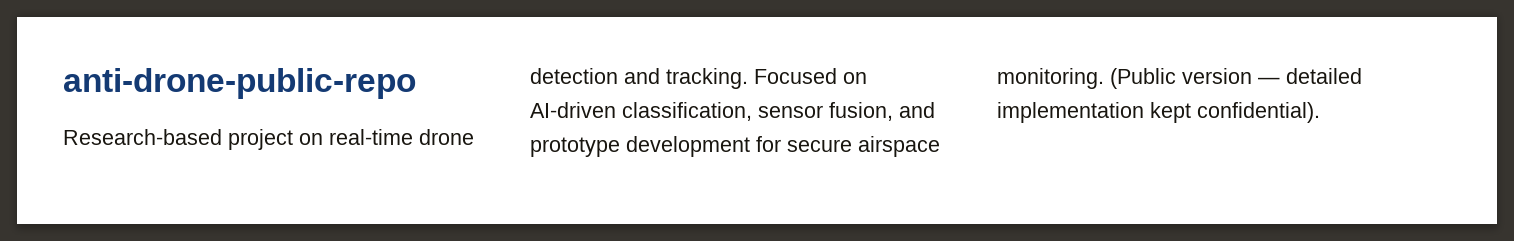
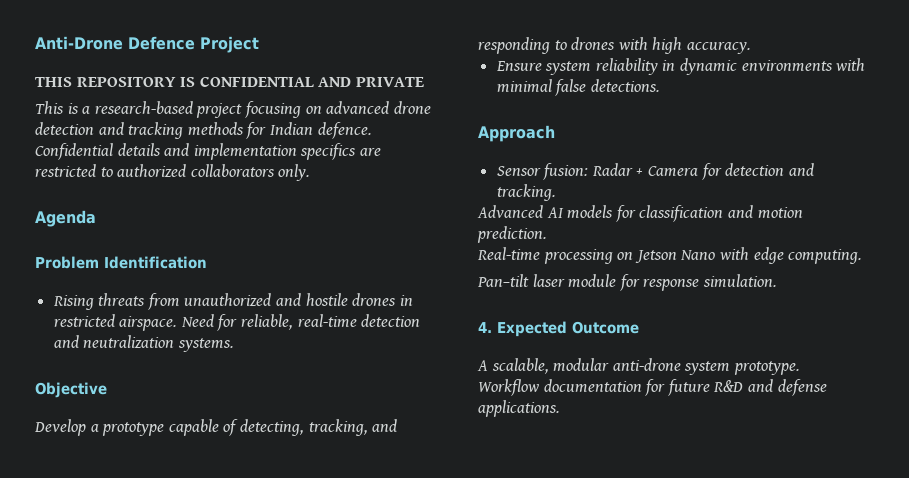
[63,68,416,99] [63,129,474,150] [530,68,867,89] [530,102,935,121] [530,136,940,157] [997,68,1362,89] [997,102,1320,123] anti-drone-public-repo // Research-based project on real-time drone detection and tracking. Focused on AI-driven classification, sensor fusion, and prototype development for secure airspace monitoring. (Public version — detailed implementation kept confidential). -> [35,36,259,53] [35,76,424,87] [35,101,431,118] [35,122,372,139] [35,143,381,160] [35,164,311,181] [35,210,96,227] [35,256,207,269] [52,293,413,310] [53,314,421,331] [53,335,234,352] [35,382,107,398] [34,419,398,436] [478,37,751,54] [495,58,866,75] [496,79,660,96] [478,125,555,142] [496,163,814,180] [496,184,556,201] [477,205,803,222] [477,226,547,243] [477,247,863,264] [477,274,777,291] [478,321,639,337] [477,358,800,375] [478,379,827,396] [478,400,560,417] Anti-Drone Defence Project // THIS REPOSITORY IS CONFIDENTIAL AND PRIVATE // This is a research-based project focusing on advanced drone detection and tracking methods for Indian defence. Confidential details and implementation specifics are restricted to authorized collaborators only. // Agenda // Problem Identification // Rising threats from unauthorized and hostile drones in restricted airspace. Need for reliable, real-time detection and neutralization systems. // Objective // Develop a prototype capable of detecting, tracking, and responding to drones with high accuracy. // Ensure system reliability in dynamic environments with minimal false detections. // Approach // Sensor fusion: Radar + Camera for detection and tracking. // Advanced AI models for classification and motion prediction. // Real-time processing on Jetson Nano with edge computing. // Pan–tilt laser module for response simulation. // 4. Expected Outcome // A scalable, modular anti-drone system prototype. // Workflow documentation for future R&D and defense applications.

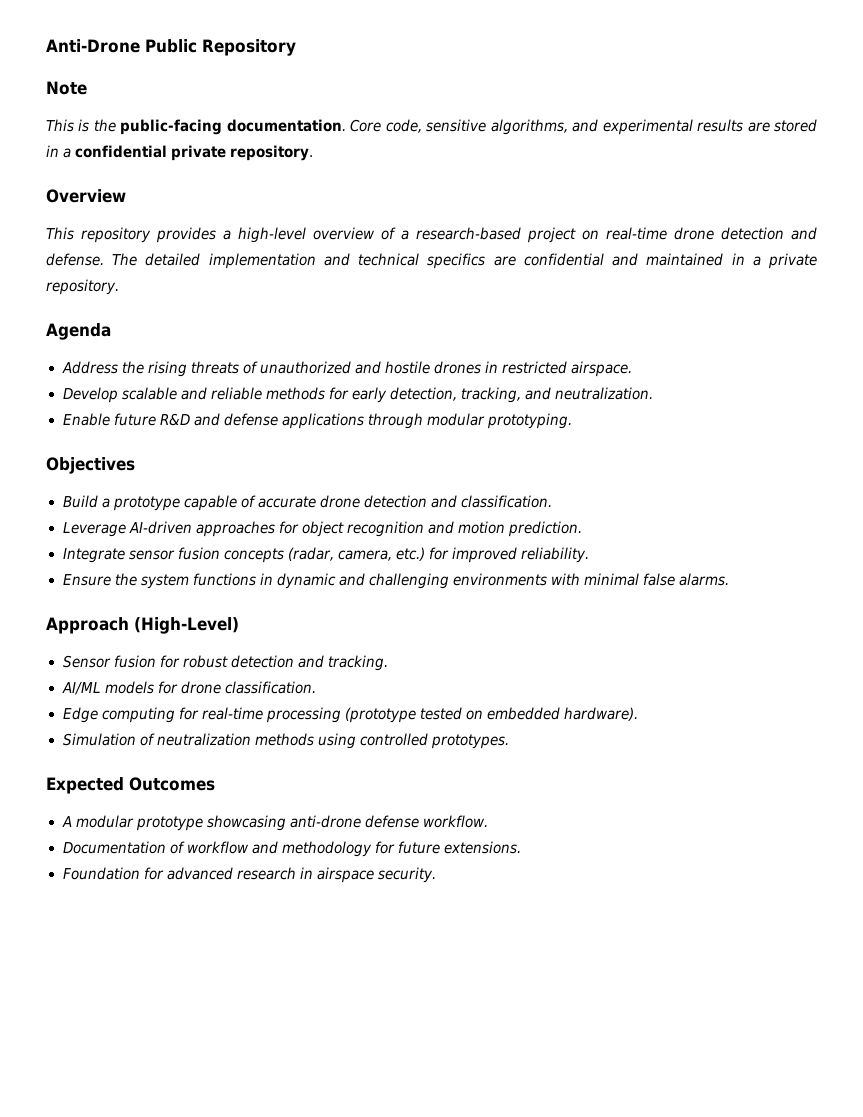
[128,36,259,53] [35,76,424,87] [35,101,431,118] [35,122,372,139] [35,143,381,160] [35,164,311,181] [35,210,96,227] [35,256,207,269] [52,293,180,310] Defence Project // THIS REPOSITORY IS CONFIDENTIAL AND PRIVATE // This is a research-based project focusing on advanced drone detection and tracking methods for Indian defence. Confidential details and implementation specifics are restricted to authorized collaborators only. // Agenda // Problem Identification // Rising threats from -> [145,39,296,56] [46,81,87,95] [46,119,817,135] [46,145,314,161] [46,189,126,203] [46,227,817,243] [46,253,818,269] [46,279,119,295] [46,323,111,340] [61,361,258,377] Public Repository // Note // This is the public-facing documentation. Core code, sensitive algorithms, and experimental results are stored in a confidential private repository. // Overview // This repository provides a high-level overview of a research-based project on real-time drone detection and defense. The detailed implementation and technical specifics are confidential and maintained in a private repository. // Agenda // Address the rising threats of
[180,314,421,331] [53,335,234,352] [35,382,107,398] [34,419,398,436] [478,37,751,54] [495,58,738,75] Need for reliable, real-time detection and neutralization systems. // Objective // Develop a prototype capable of detecting, tracking, and responding to drones with high accuracy. // Ensure system reliability in dynamic -> [62,387,654,403] [62,413,572,429] [46,457,135,474] [62,495,552,511] [62,521,582,537] [62,547,589,563] [62,573,449,589] // Develop scalable and reliable methods for early detection, tracking, and neutralization. // Enable future R&D and defense applications through modular prototyping. // Objectives // Build a prototype capable of accurate drone detection and classification. // Leverage AI-driven approaches for object recognition and motion prediction. // Integrate sensor fusion concepts (radar, camera, etc.) for improved reliability. // Ensure the system functions in dynamic and challenging
[590,79,660,92] detections. -> [679,573,730,586] alarms.
(555, 133) none -> [134,617,239,634] (High-Level)
[543,163,814,180] [496,184,556,201] [477,205,803,222] [477,226,547,243] [477,247,863,264] [477,274,777,291] [478,321,639,337] [477,358,800,375] [478,379,827,396] [478,400,560,417] fusion: Radar + Camera for detection and tracking. // Advanced AI models for classification and motion prediction. // Real-time processing on Jetson Nano with edge computing. // Pan–tilt laser module for response simulation. // 4. Expected Outcome // A scalable, modular anti-drone system prototype. // Workflow documentation for future R&D and defense applications. -> [113,655,388,671] [61,681,316,695] [62,707,638,723] [62,733,509,749] [46,777,215,794] [61,815,488,831] [62,841,521,857] [62,867,436,883] fusion for robust detection and tracking. // AI/ML models for drone classification. // Edge computing for real-time processing (prototype tested on embedded hardware). // Simulation of neutralization methods using controlled prototypes. // Expected Outcomes // A modular prototype showcasing anti-drone defense workflow. // Documentation of workflow and methodology for future extensions. // Foundation for advanced research in airspace security.

